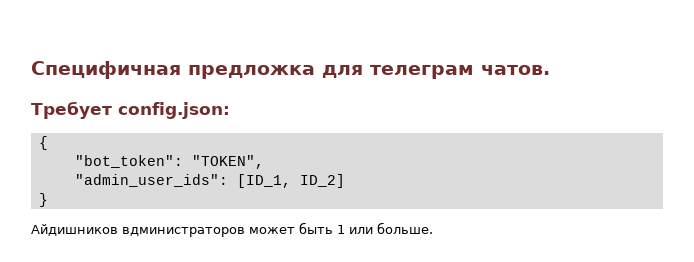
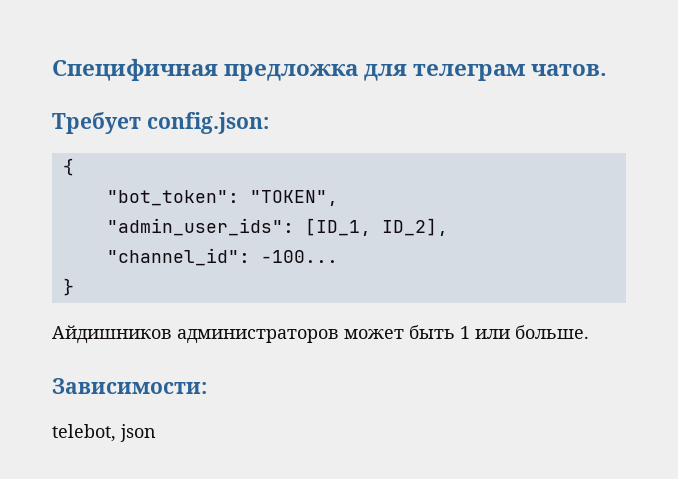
[299,174,345,188] ID_2] -> [381,218,448,236] [106,248,338,266] ID_2], // "channel_id": -100...
[122,227,245,237] вдминистраторов -> [177,329,339,344] администраторов
(433, 228) none -> [52,378,207,394] [52,424,156,442] // Зависимости: // telebot, json

